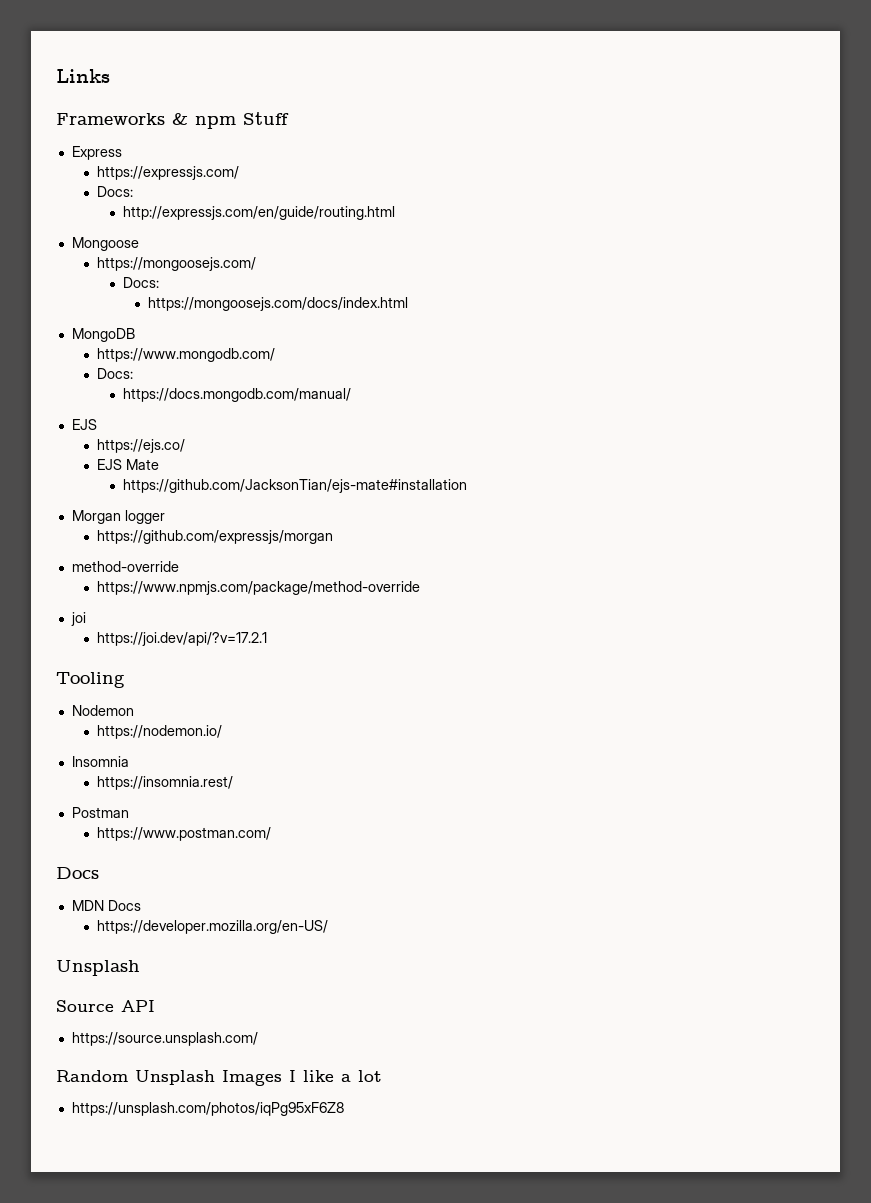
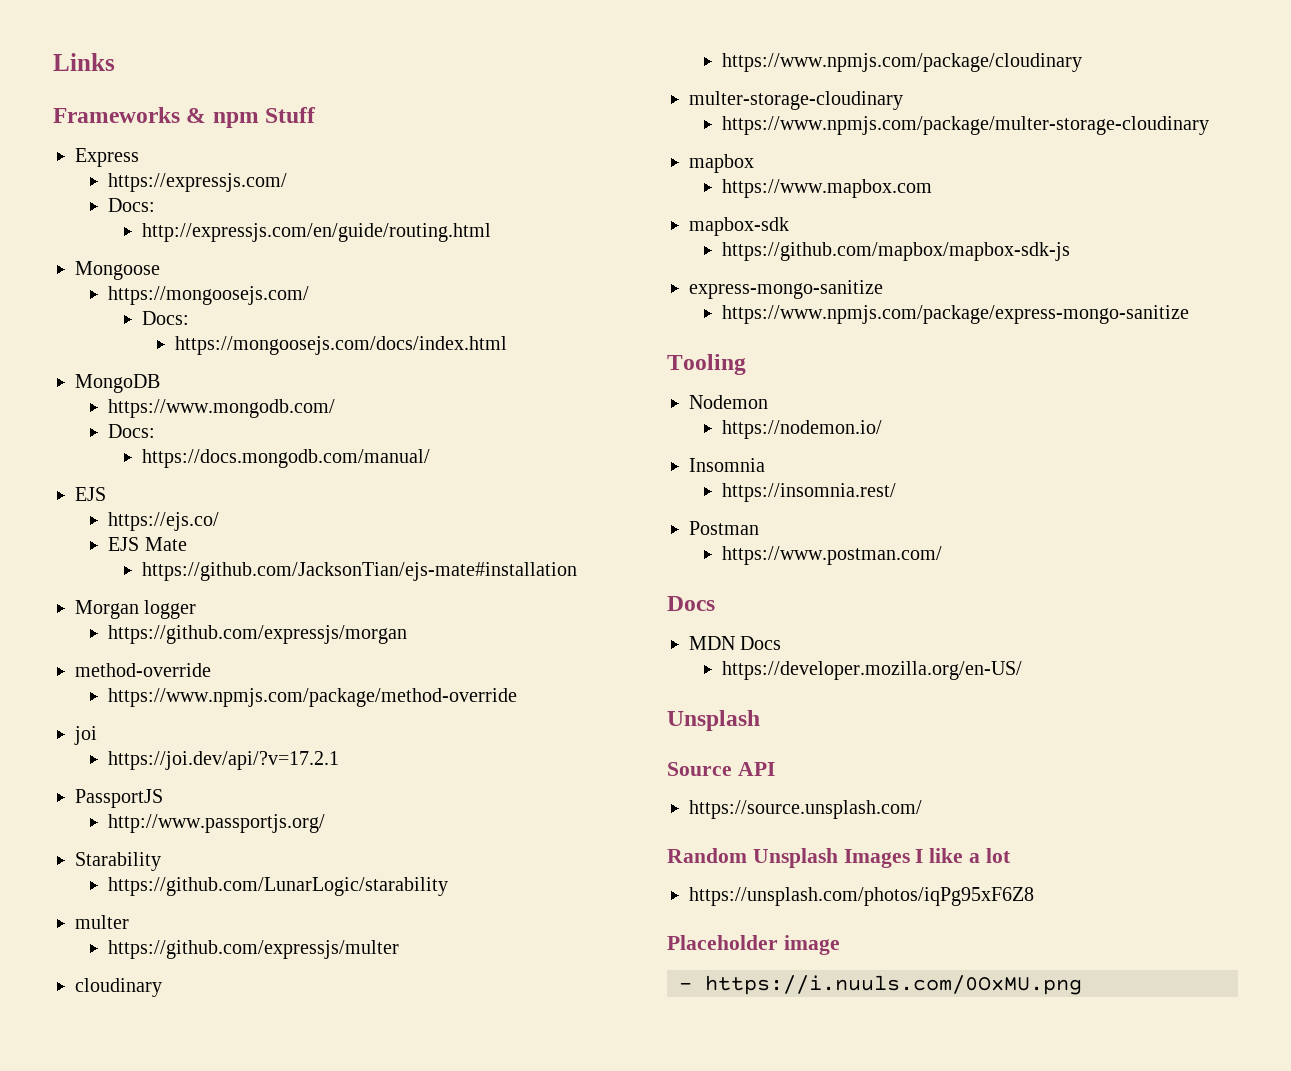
(268, 639) none -> [75,789,163,808] [108,814,326,833] [75,852,161,871] [108,877,449,896] [75,915,129,929] [108,940,400,959] [75,978,162,997] [722,53,1083,72] [689,91,903,110] [722,116,1210,135] [689,154,754,173] [722,179,933,198] [689,217,789,236] [722,242,1071,261] [689,280,883,299] [722,305,1190,324] // PassportJS // http://www.passportjs.org/ // Starability // https://github.com/LunarLogic/starability // multer // https://github.com/expressjs/multer // cloudinary // https://www.npmjs.com/package/cloudinary // multer-storage-cloudinary // https://www.npmjs.com/package/multer-storage-cloudinary // mapbox // https://www.mapbox.com // mapbox-sdk // https://github.com/mapbox/mapbox-sdk-js // express-mongo-sanitize // https://www.npmjs.com/package/express-mongo-sanitize
(344, 1109) none -> [667,935,840,955] [679,975,1082,995] // Placeholder image // - https://i.nuuls.com/0OxMU.png

